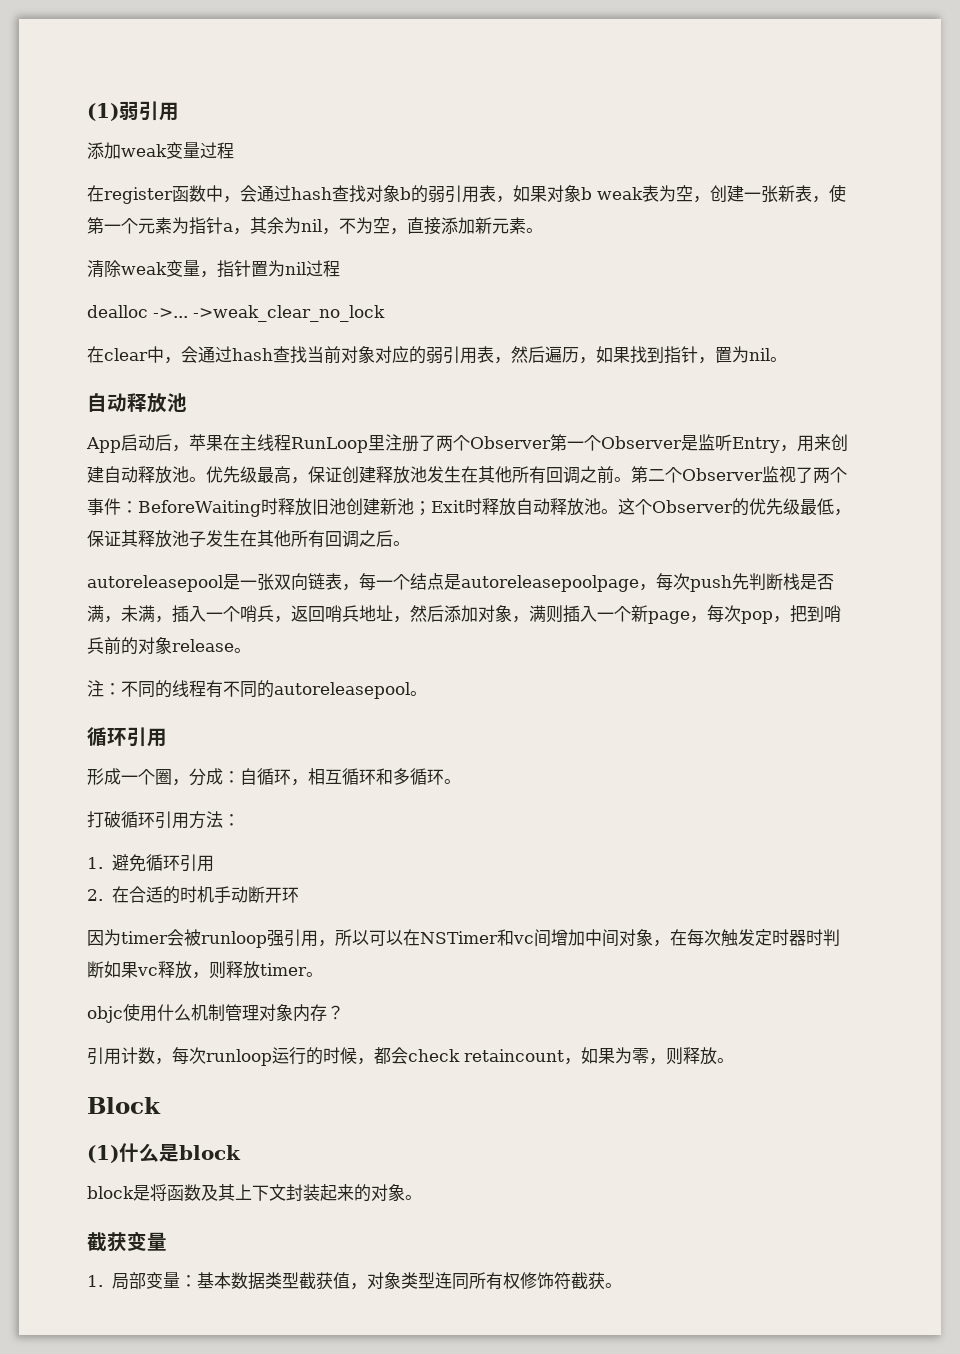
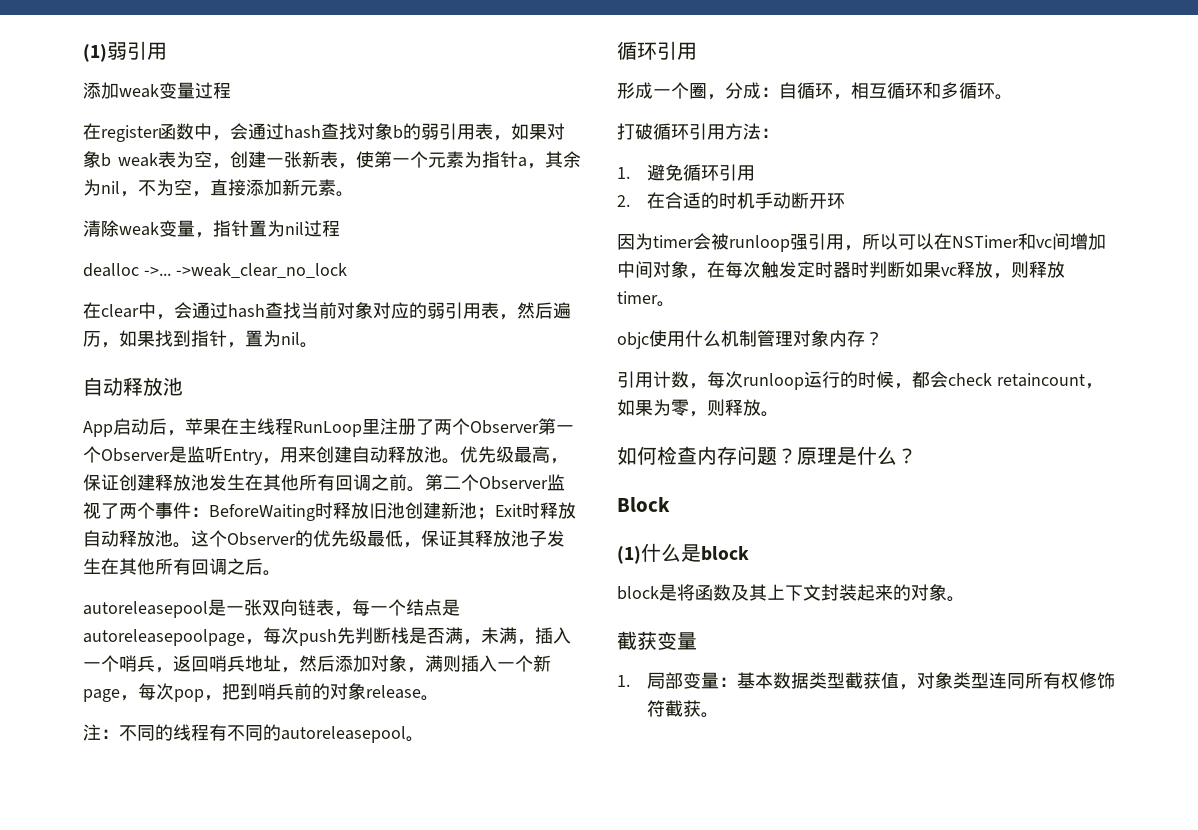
(734, 1060) none -> [617,446,917,465] // 如何检查内存问题？原理是什么？

